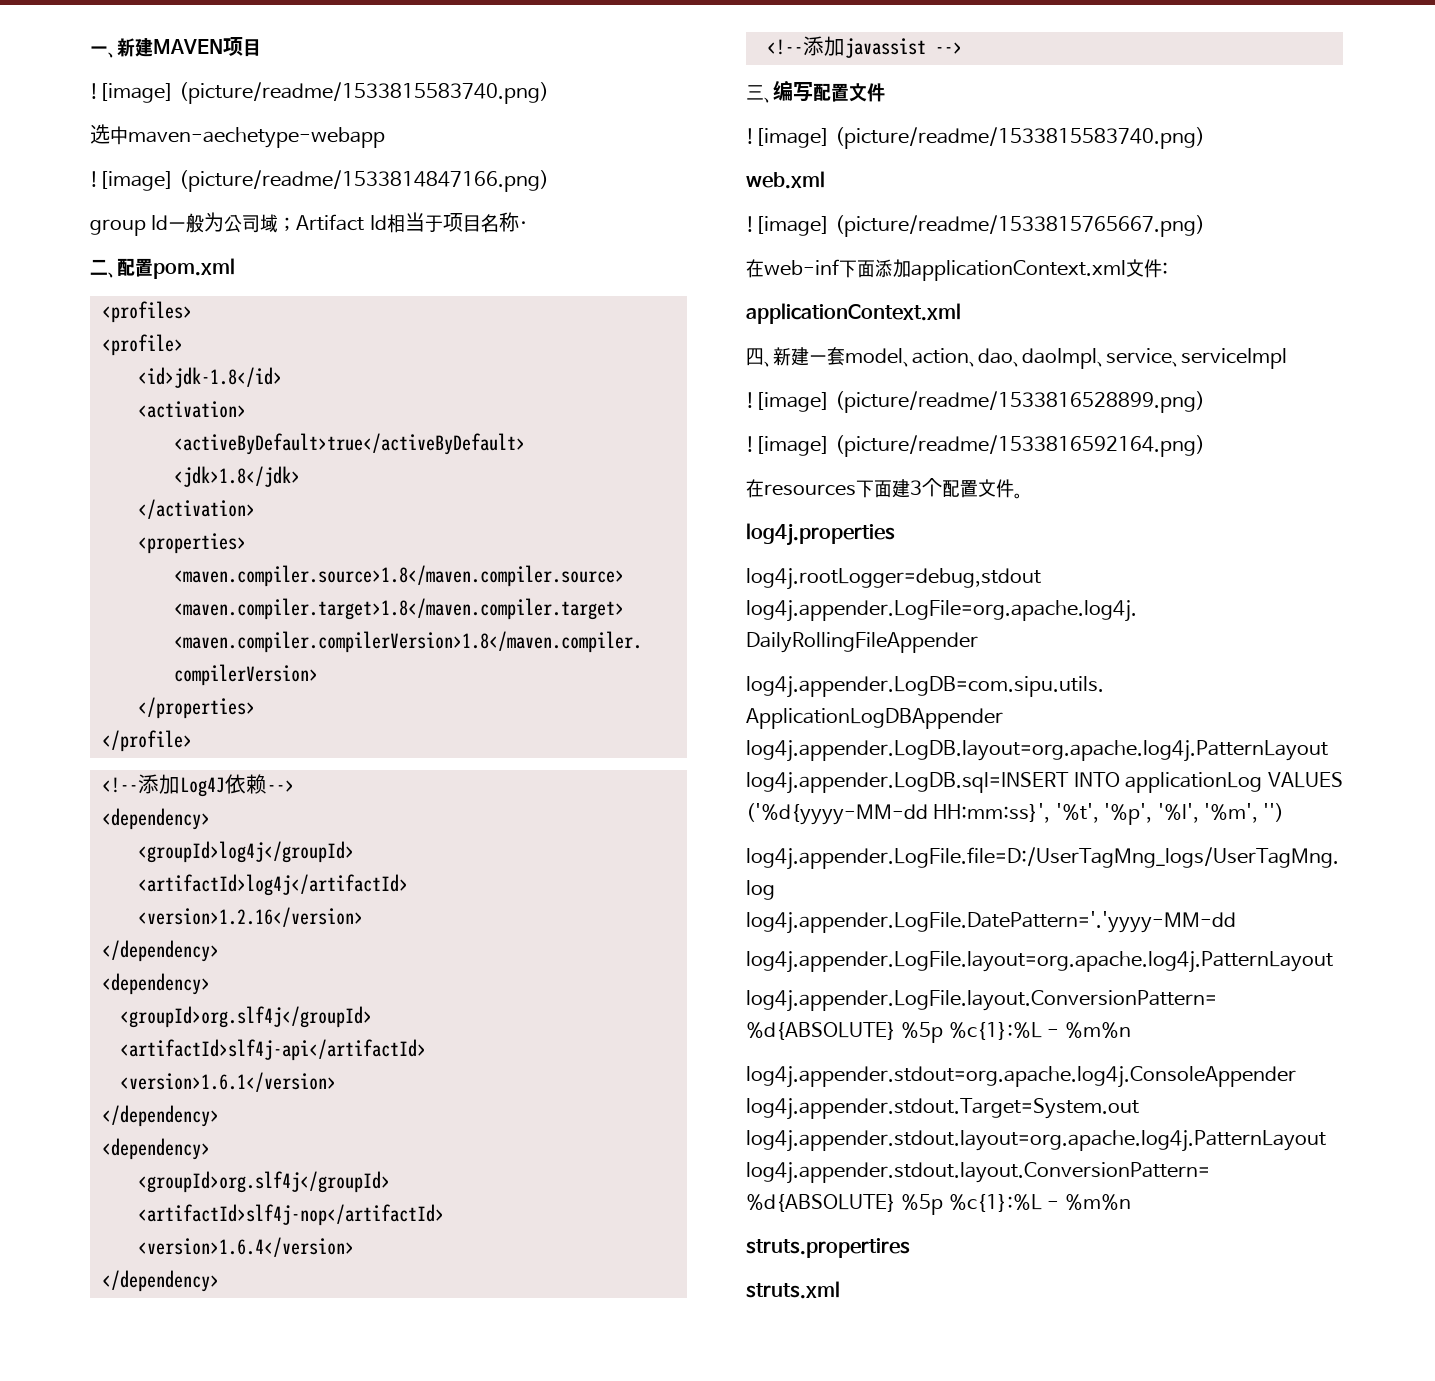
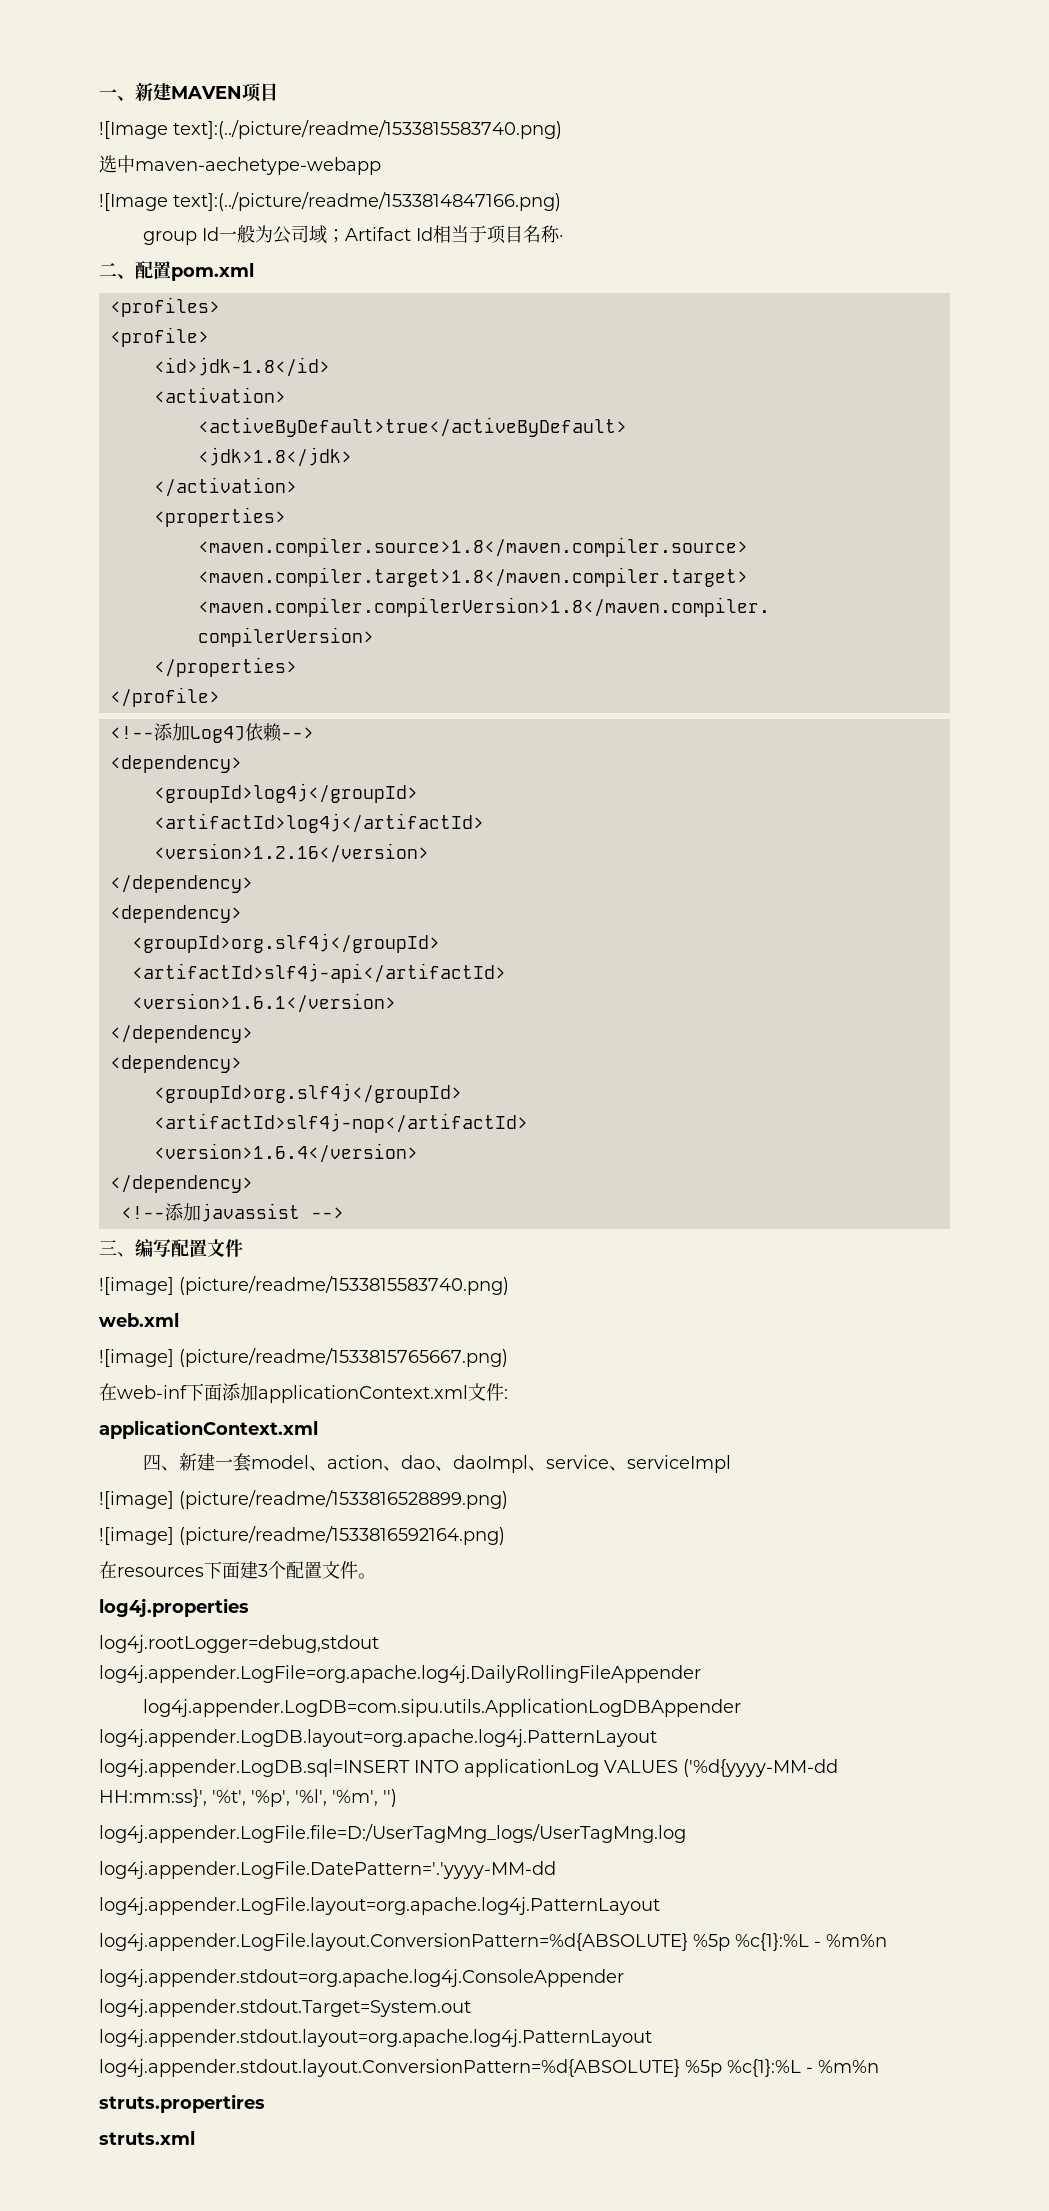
[90,82,550,104] ![image] (picture/readme/1533815583740.png) -> [99,120,562,139] ![Image text]:(../picture/readme/1533815583740.png)
[90,170,550,192] ![image] (picture/readme/1533814847166.png) -> [99,192,561,211] ![Image text]:(../picture/readme/1533814847166.png)

